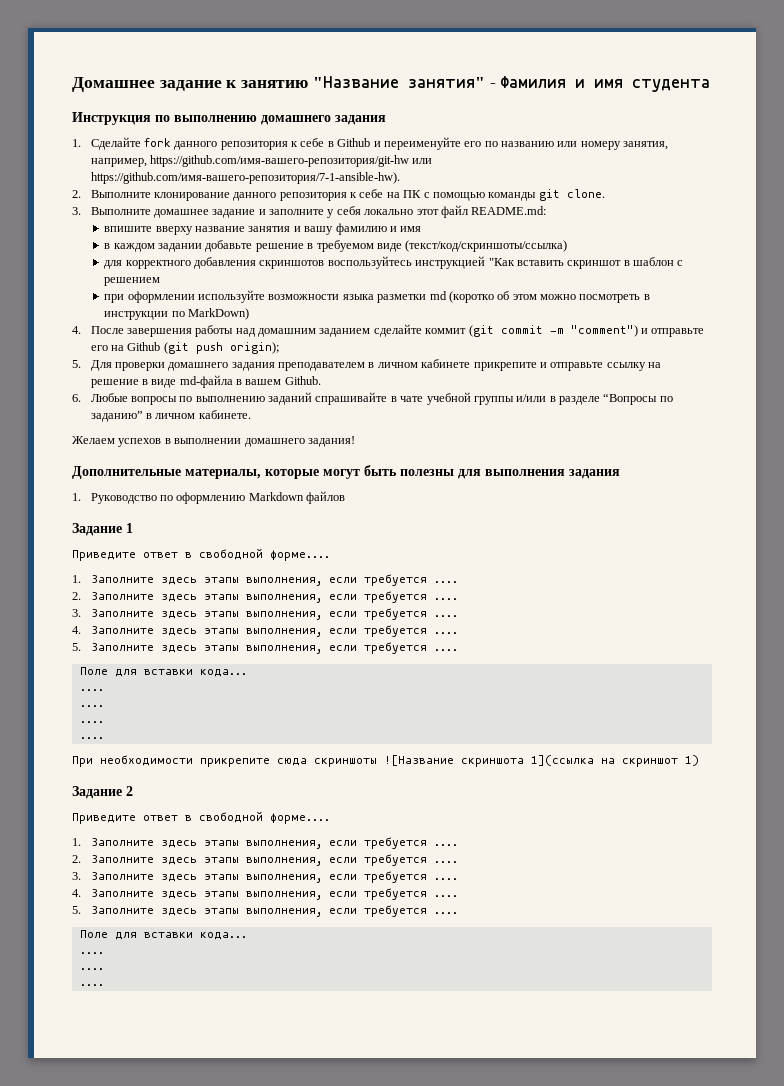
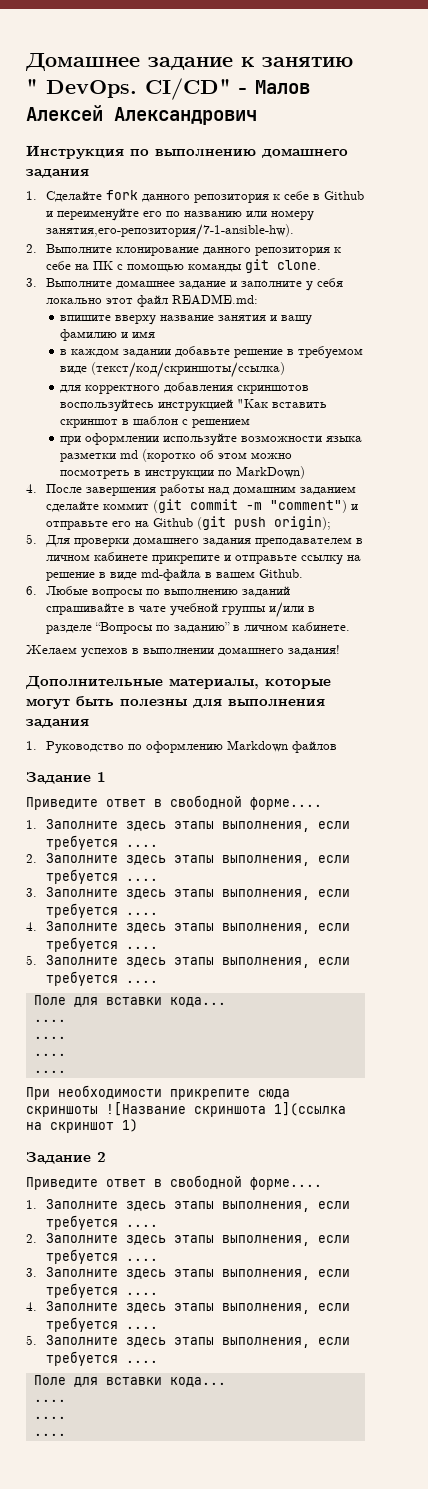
[312,76,711,92] "Название занятия" - Фамилия и имя студента -> [26,78,310,100] [26,105,257,125] " DevOps. СI/СD" - Малов Алексей Александрович
[623,141,669,150] [90,155,433,167] [90,172,400,184] занятия, например, https://github.com/имя-вашего-репозитория/git-hw или https://github.com/имя-вашего-репозитория/7-1-ansible-hw). -> [46,224,295,240] занятия,его-репозитория/7-1-ansible-hw).

